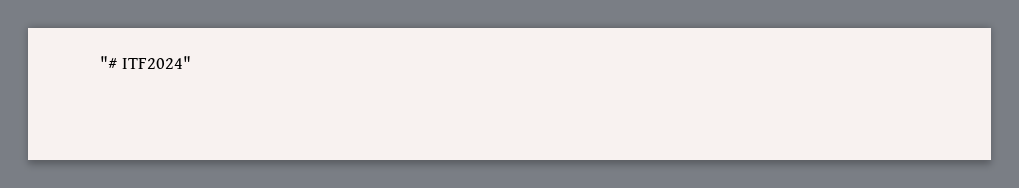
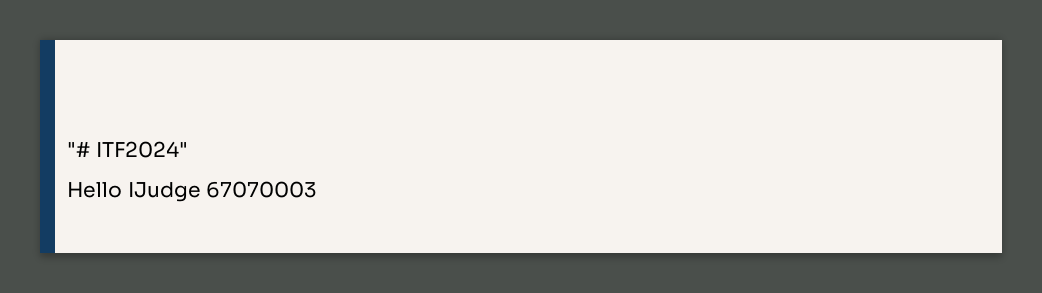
(191, 62) none -> [67,181,318,202] // Hello IJudge 67070003

